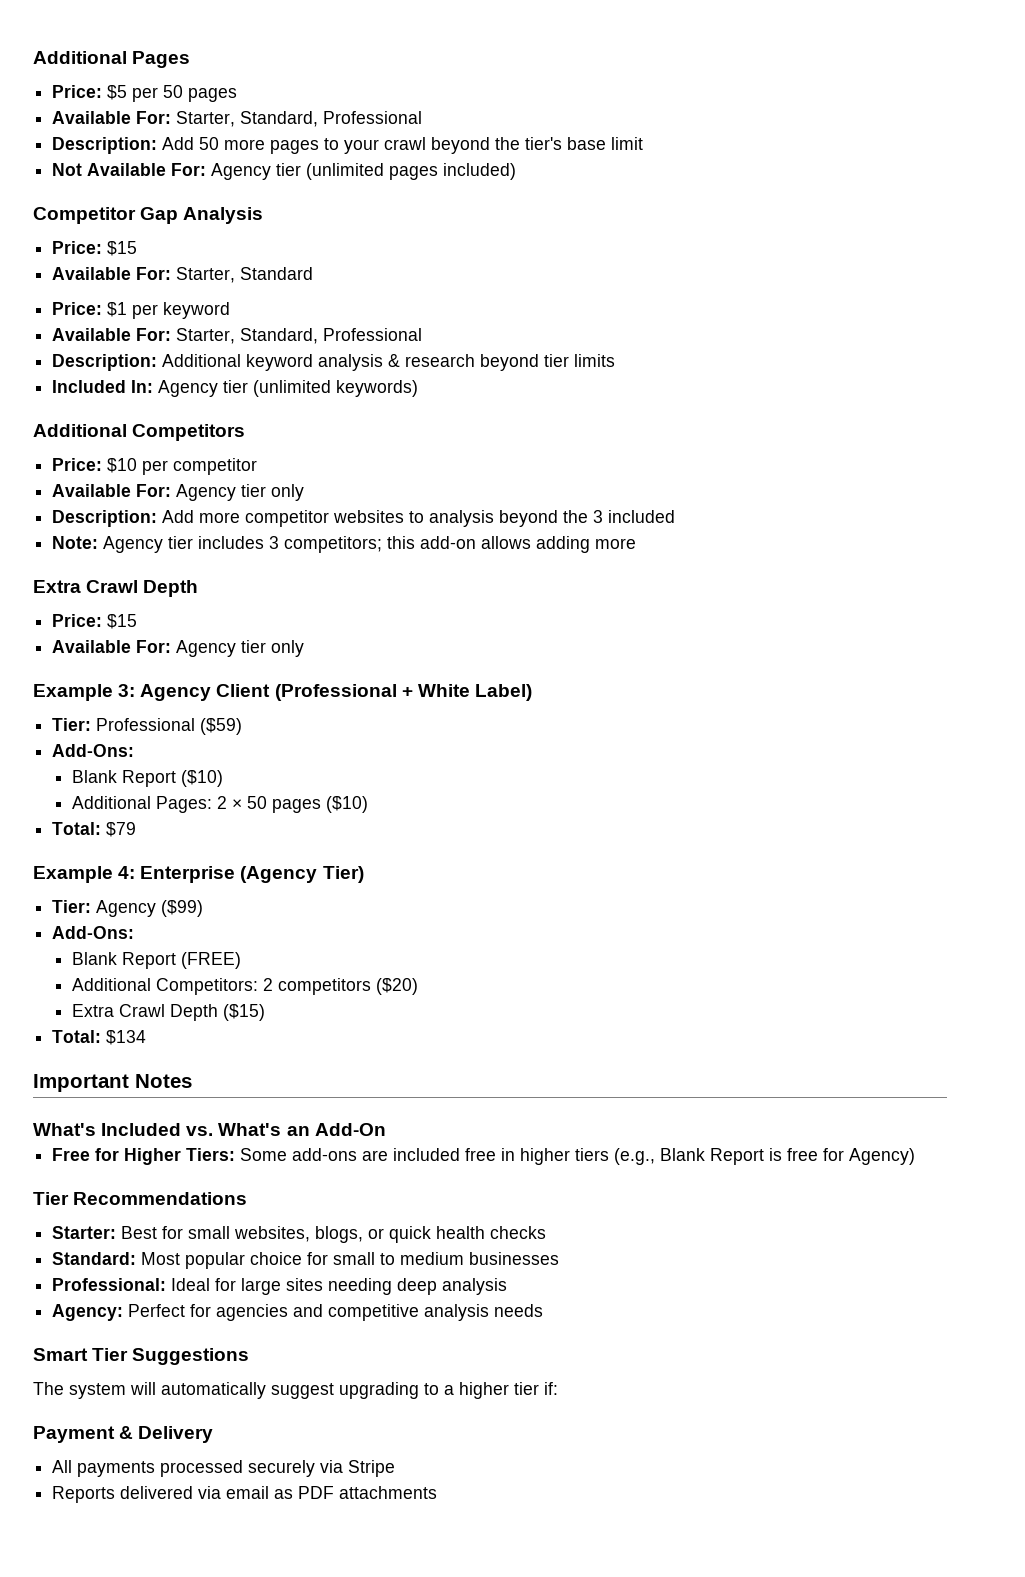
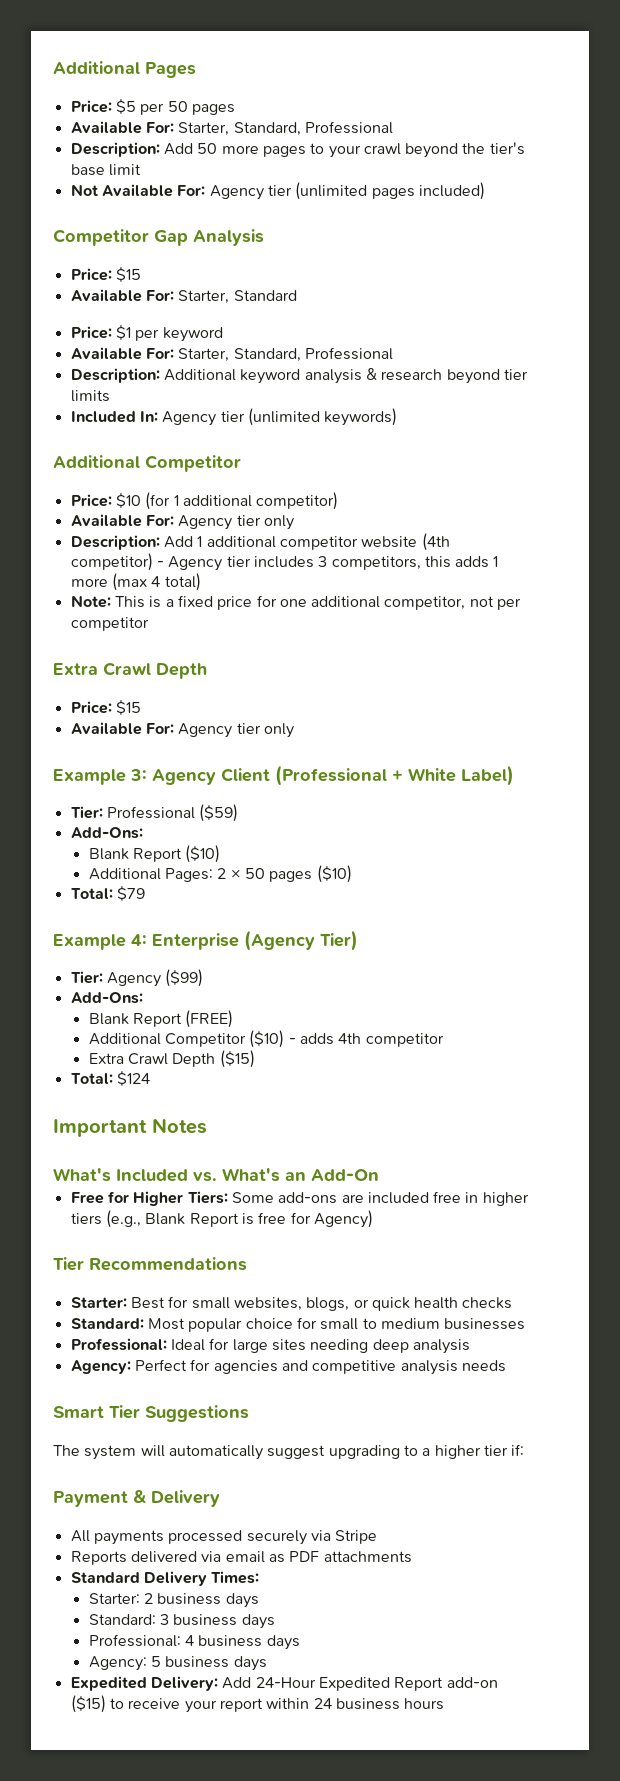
[132,424,246,441] Competitors -> [145,455,241,472] Competitor
[142,458,258,475] per competitor -> [145,492,339,510] (for 1 additional competitor)
[199,510,676,527] [52,536,637,553] more competitor websites to analysis beyond the 3 included // Note: Agency tier includes 3 competitors; this add-on allows adding more -> [197,533,450,551] [70,553,499,571] [70,573,201,591] [70,595,522,610] [70,617,149,631] 1 additional competitor website (4th competitor) - Agency tier includes 3 competitors, this adds 1 more (max 4 total) // Note: This is a fixed price for one additional competitor, not per competitor
[155,978,418,995] Competitors: 2 competitors ($20) -> [165,1030,444,1048] Competitor ($10) - adds 4th competitor
[106,1030,147,1045] $134 -> [116,1071,150,1086] $124
(438, 1492) none -> [70,1571,260,1586] [88,1593,259,1608] [88,1614,275,1629] [88,1634,300,1650] [88,1656,267,1671] [70,1676,498,1691] [70,1695,445,1713] // Standard Delivery Times: // Starter: 2 business days // Standard: 3 business days // Professional: 4 business days // Agency: 5 business days // Expedited Delivery: Add 24-Hour Expedited Report add-on ($15) to receive your report within 24 business hours

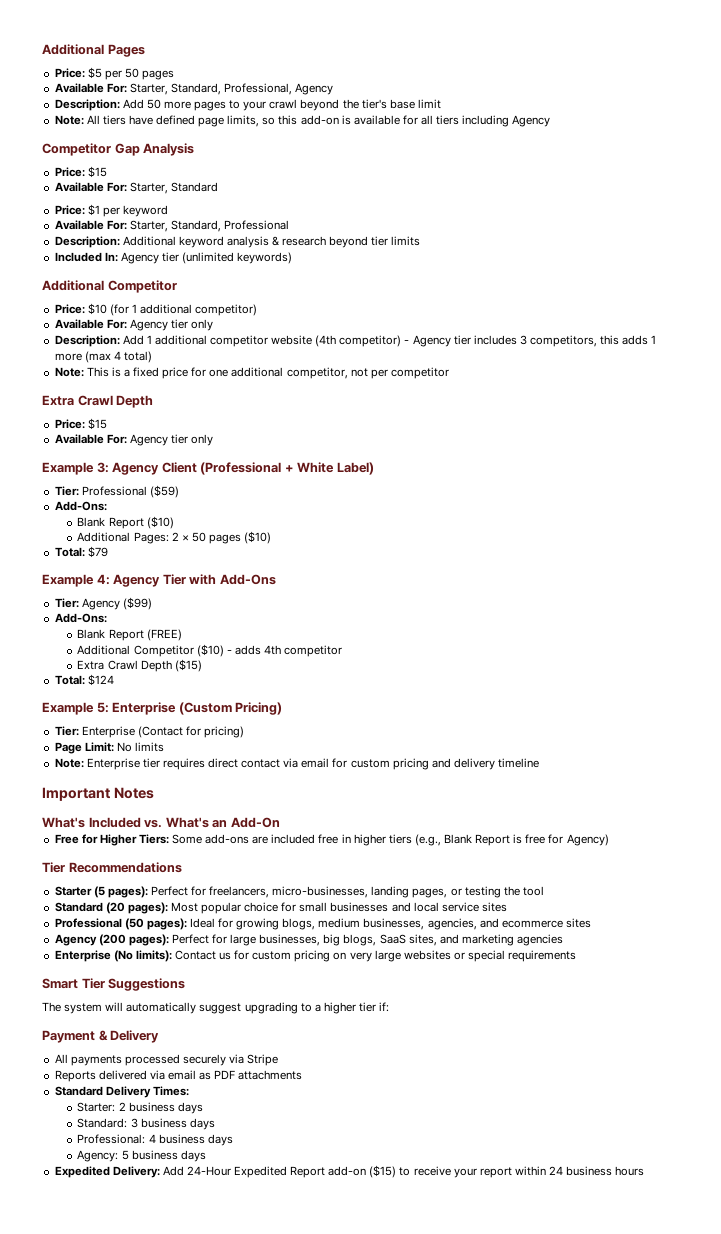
[304,121,393,134] Professional -> [224,83,334,95] Professional, Agency
[70,182,485,200] Not Available For: Agency tier (unlimited pages included) -> [54,115,551,127] Note: All tiers have defined page limits, so this add-on is available for all tiers including Agency
[152,930,358,951] Enterprise (Agency Tier) -> [113,574,276,587] Agency Tier with Add-Ons
(150, 1078) none -> [42,702,283,715] [54,726,245,738] [54,742,164,754] [54,758,540,770] // Example 5: Enterprise (Custom Pricing) // Tier: Enterprise (Contact for pricing) // Page Limit: No limits // Note: Enterprise tier requires direct contact via email for custom pricing and delivery timeline
[70,1296,513,1311] [70,1318,144,1329] Starter: Best for small websites, blogs, or quick health checks // Standard: -> [54,886,544,898] [54,902,168,914] Starter (5 pages): Perfect for freelancers, micro-businesses, landing pages, or testing the tool // Standard (20 pages):
[362,1318,440,1329] to medium -> (328, 907) none
[70,1338,470,1354] [70,1359,506,1375] // Professional: Ideal for large sites needing deep analysis // Agency: Perfect for agencies and competitive analysis needs -> [391,902,507,912] [54,918,591,930] [54,934,564,946] [54,950,577,962] and local service sites // Professional (50 pages): Ideal for growing blogs, medium businesses, agencies, and ecommerce sites // Agency (200 pages): Perfect for large businesses, big blogs, SaaS sites, and marketing agencies // Enterprise (No limits): Contact us for custom pricing on very large websites or special requirements

